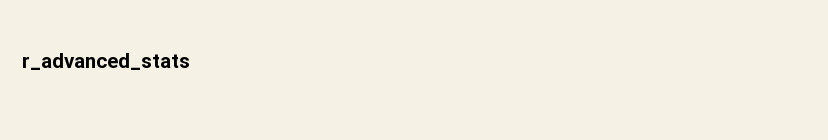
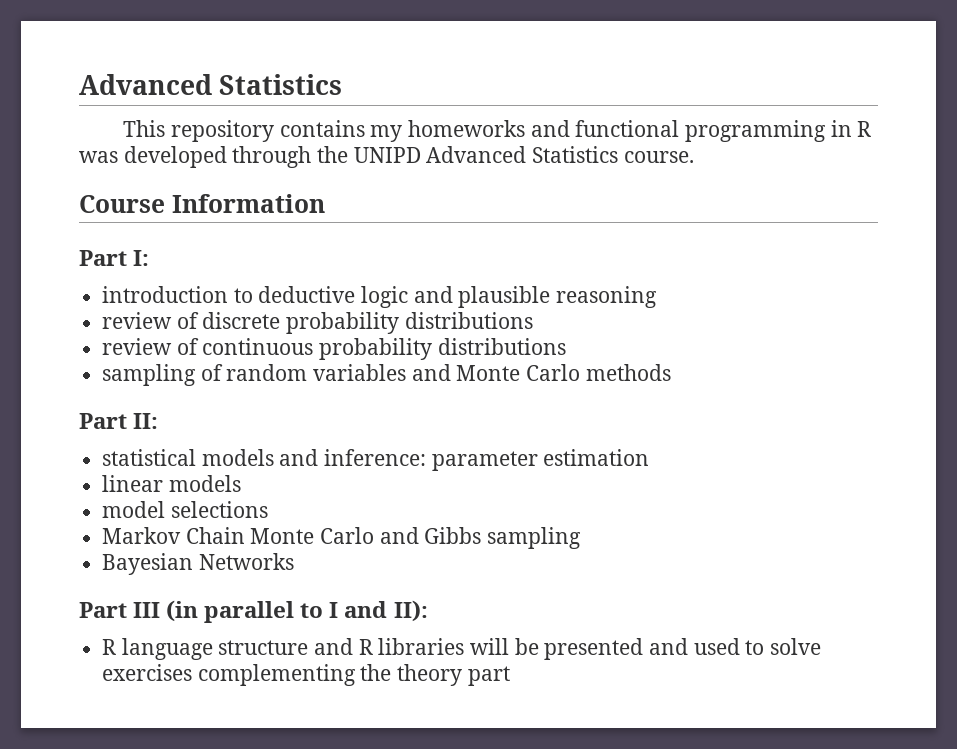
[22,53,190,70] r_advanced_stats -> [79,74,343,95] [123,120,872,142] [79,146,694,168] [79,194,325,213] [79,250,150,266] [102,286,658,308] [102,312,533,334] [102,338,566,360] [102,364,671,386] [79,413,159,429] [102,449,650,471] [102,475,241,492] [102,501,268,518] [102,527,582,549] [102,553,294,575] [79,600,428,623] [102,638,822,660] [102,664,510,686] Advanced Statistics // This repository contains my homeworks and functional programming in R was developed through the UNIPD Advanced Statistics course. // Course Information // Part I: // introduction to deductive logic and plausible reasoning // review of discrete probability distributions // review of continuous probability distributions // sampling of random variables and Monte Carlo methods // Part II: // statistical models and inference: parameter estimation // linear models // model selections // Markov Chain Monte Carlo and Gibbs sampling // Bayesian Networks // Part III (in parallel to I and II): // R language structure and R libraries will be presented and used to solve exercises complementing the theory part

